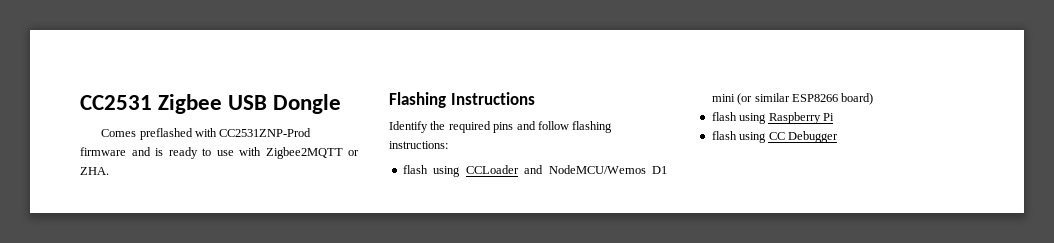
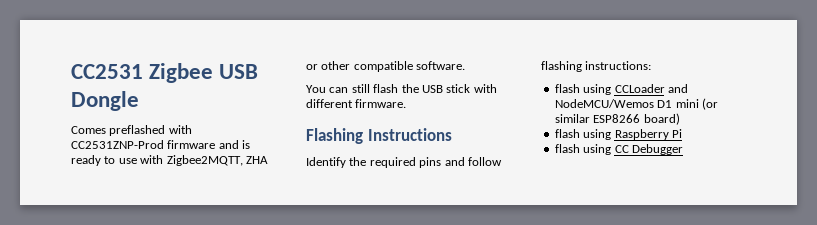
[265,147,359,159] [80,167,109,175] Zigbee2MQTT or ZHA. -> [166,155,268,166] [306,61,466,72] [306,84,497,93] [306,99,407,108] Zigbee2MQTT, ZHA or other compatible software. // You can still flash the USB stick with different firmware.

